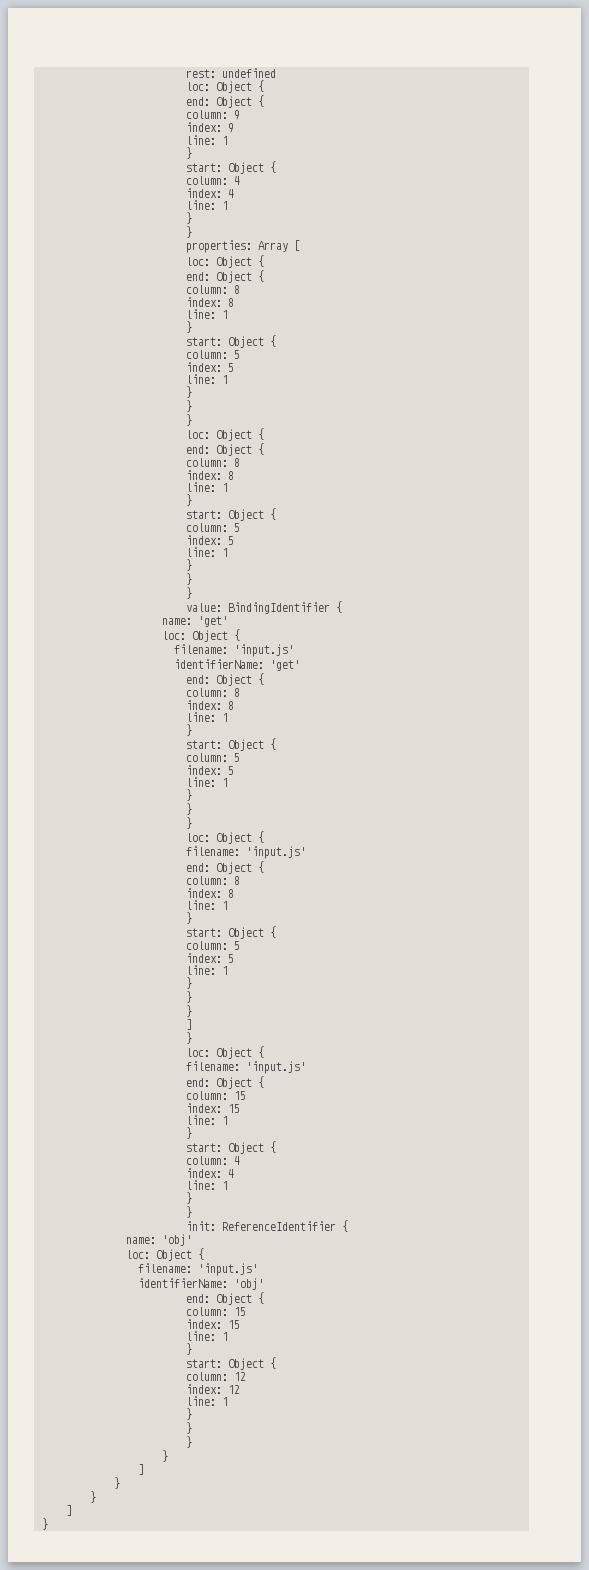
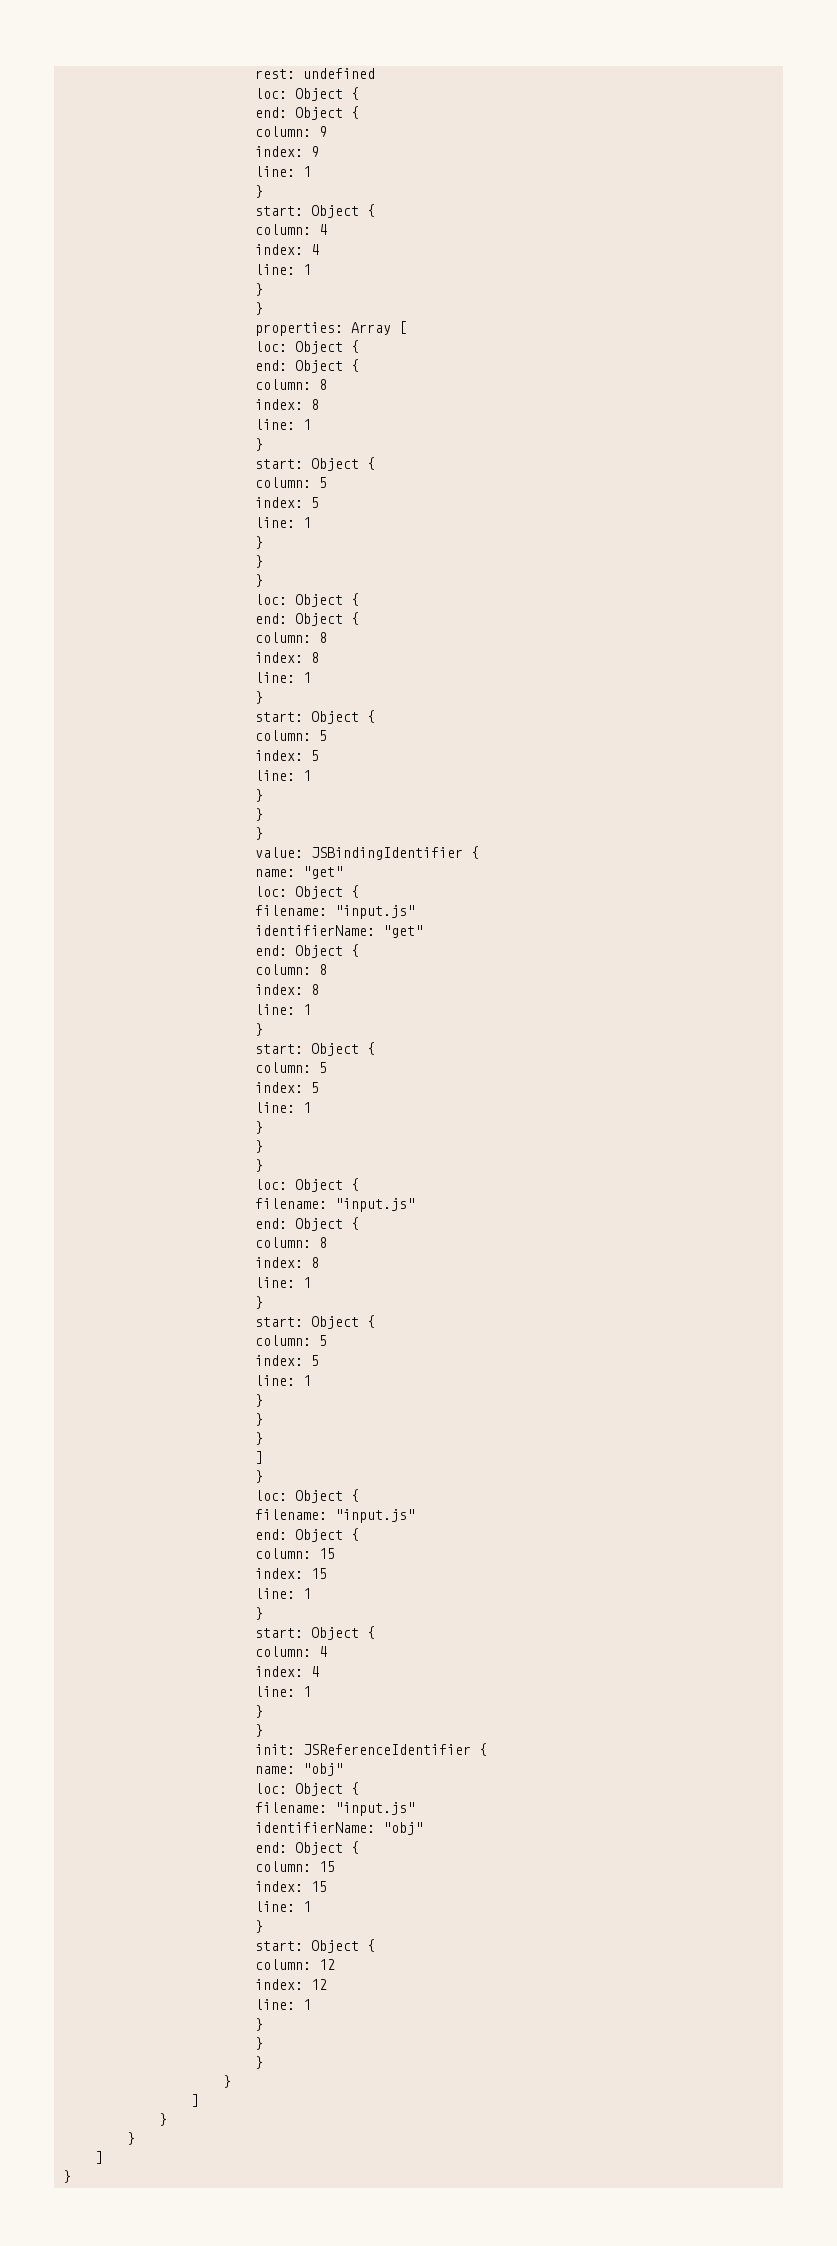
[227,601,342,614] [161,616,228,627] [161,629,240,642] [173,644,294,657] [173,659,300,671] BindingIdentifier { // name: 'get' // loc: Object { // filename: 'input.js' // identifierName: 'get' -> [310,846,479,860] [254,866,343,879] [254,885,359,899] [254,905,415,919] [254,925,423,938] JSBindingIdentifier { // name: "get" // loc: Object { // filename: "input.js" // identifierName: "get"
[245,846,306,859] 'input.js' -> [334,1198,415,1212] "input.js"
[245,1061,306,1074] 'input.js' -> [334,1509,415,1523] "input.js"
[221,1220,348,1232] [125,1234,192,1246] [125,1248,204,1261] [137,1263,258,1276] [137,1278,264,1290] ReferenceIdentifier { // name: 'obj' // loc: Object { // filename: 'input.js' // identifierName: 'obj' -> [302,1743,487,1756] [254,1763,343,1776] [254,1782,359,1796] [254,1802,415,1816] [254,1822,423,1835] JSReferenceIdentifier { // name: "obj" // loc: Object { // filename: "input.js" // identifierName: "obj"

